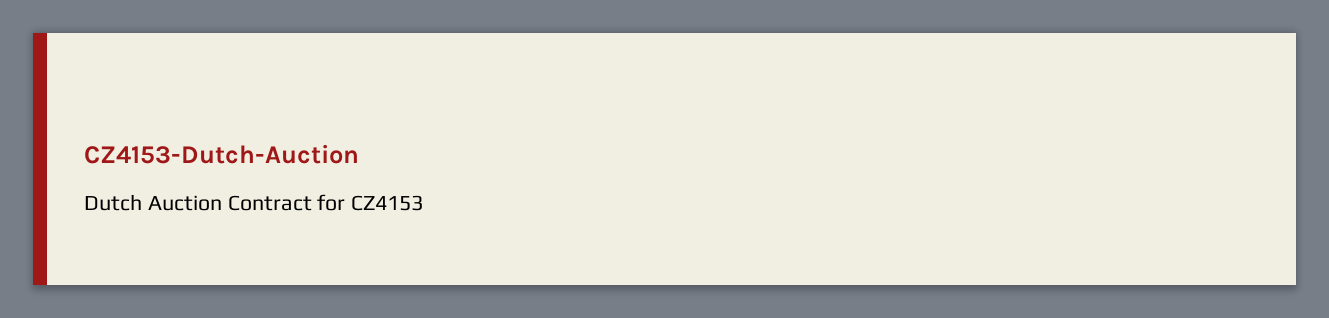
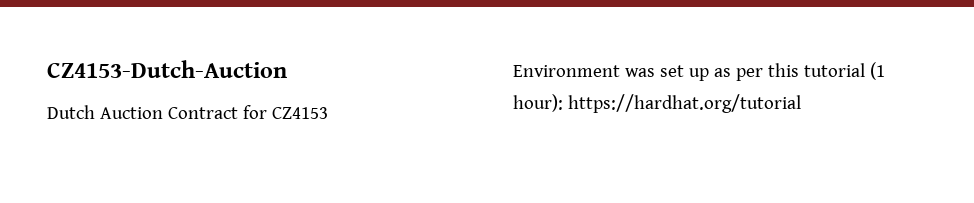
(424, 203) none -> [513,62,885,81] [513,94,801,113] // Environment was set up as per this tutorial (1 hour): https://hardhat.org/tutorial

